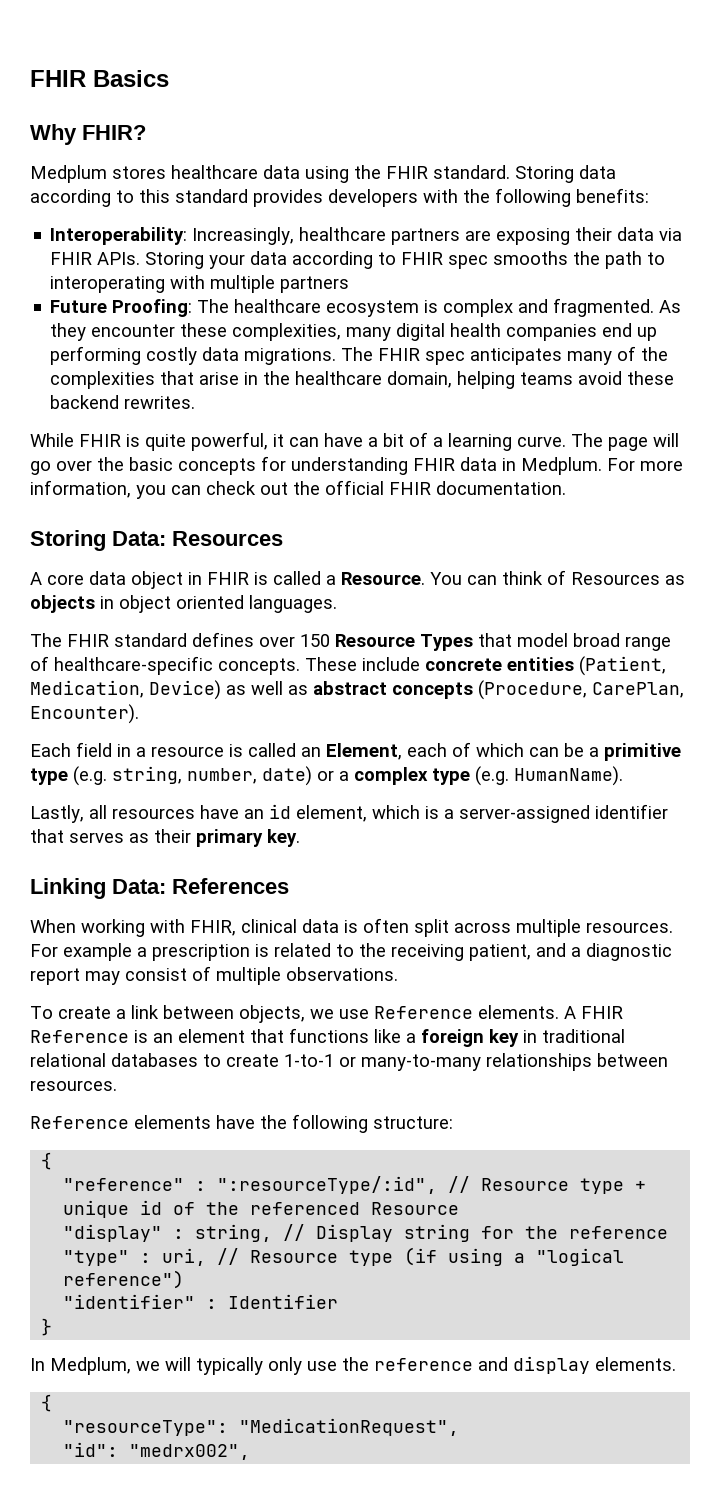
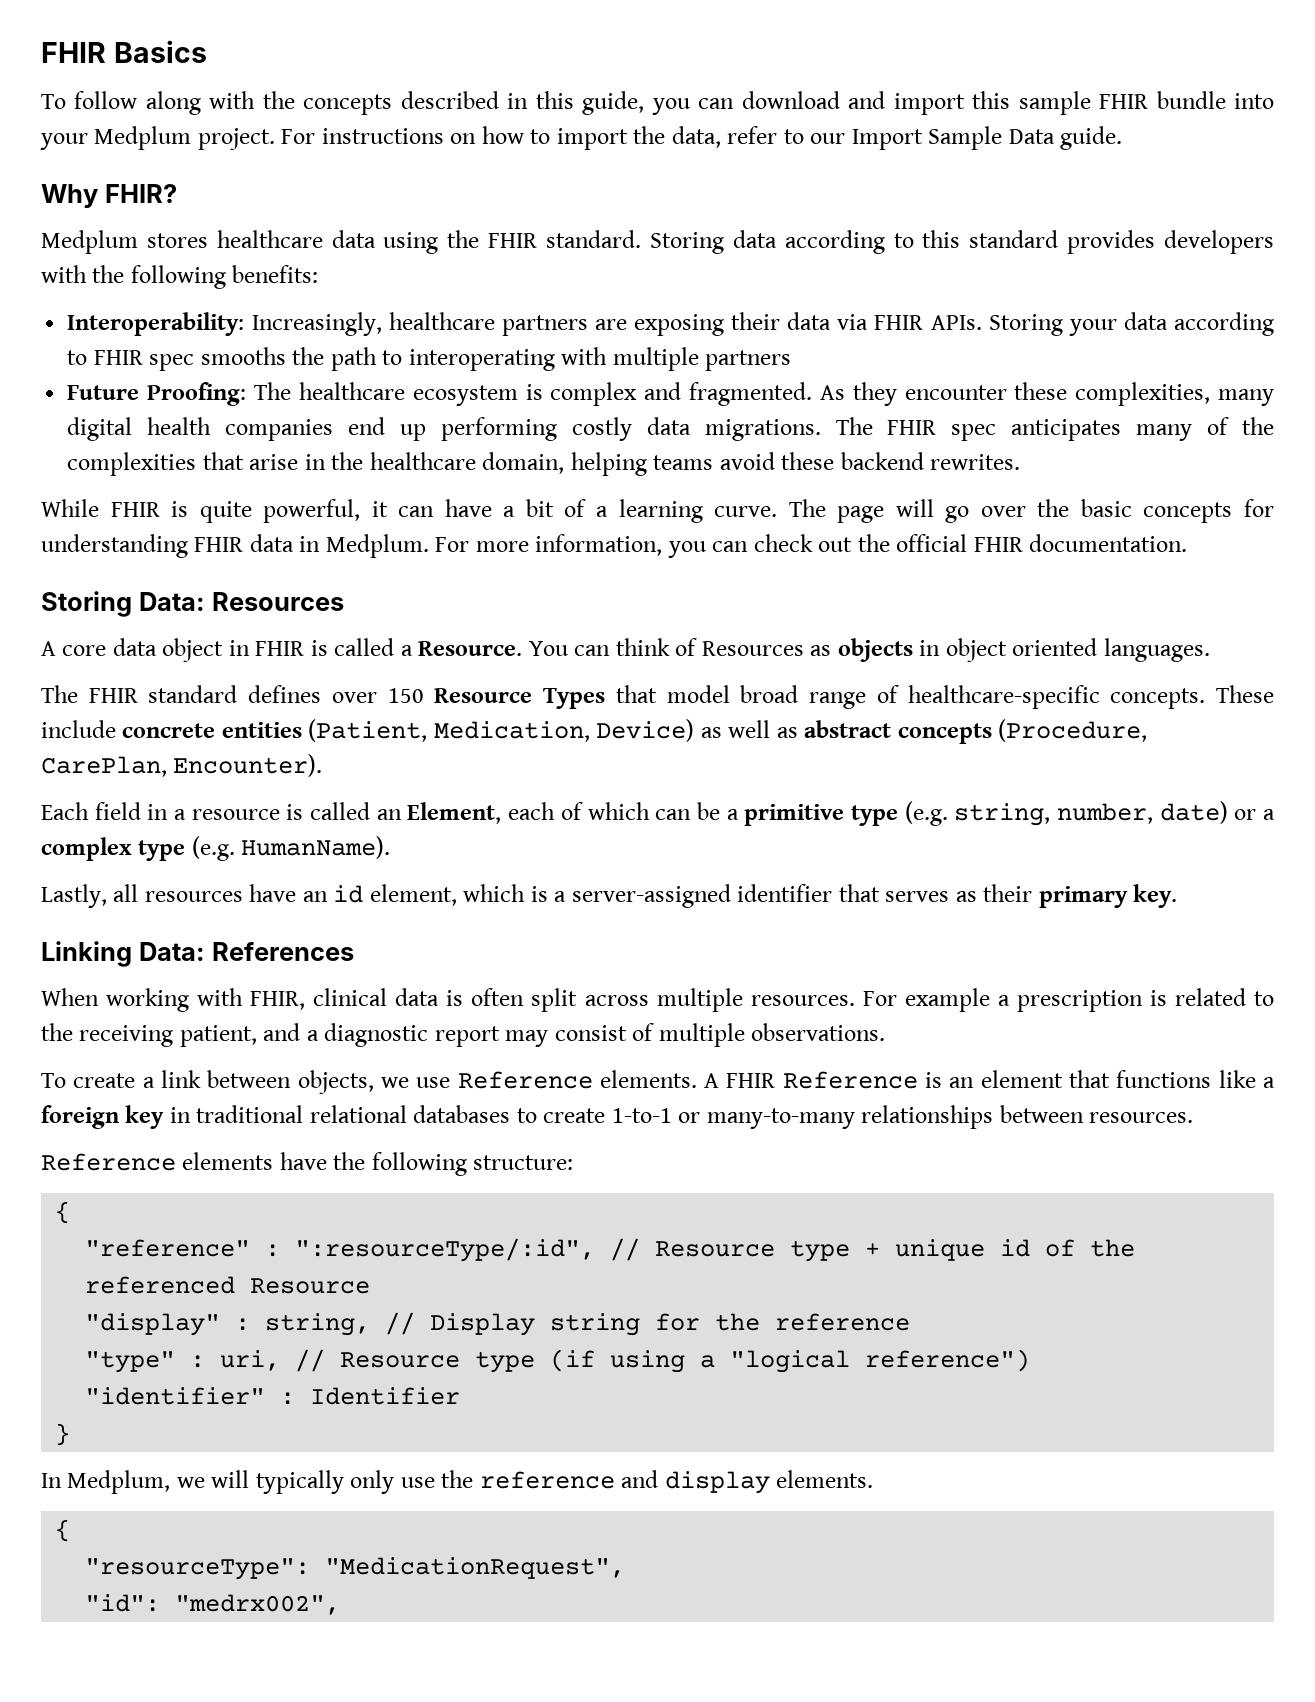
(169, 78) none -> [41,91,1274,115] [40,126,1123,150] // To follow along with the concepts described in this guide, you can download and import this sample FHIR bundle into your Medplum project. For instructions on how to import the data, refer to our Import Sample Data guide.

